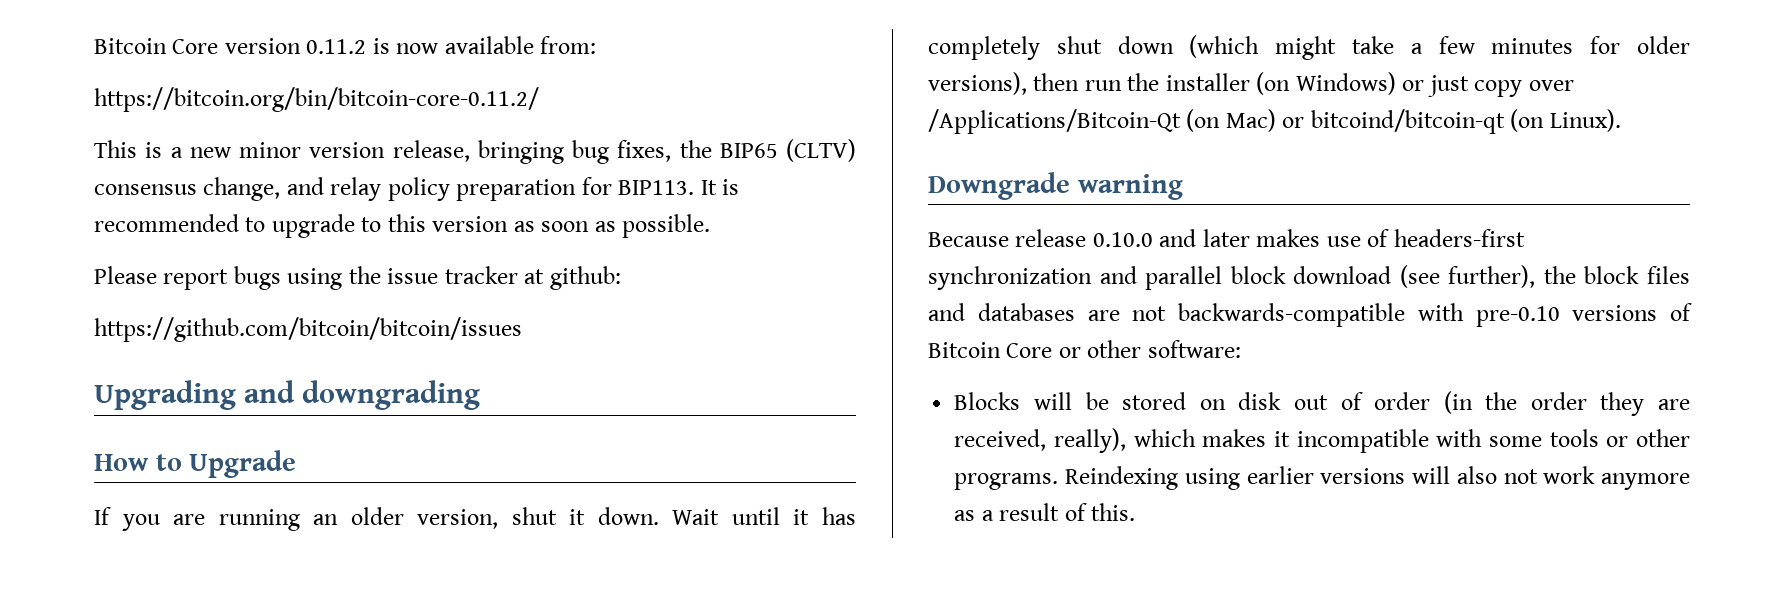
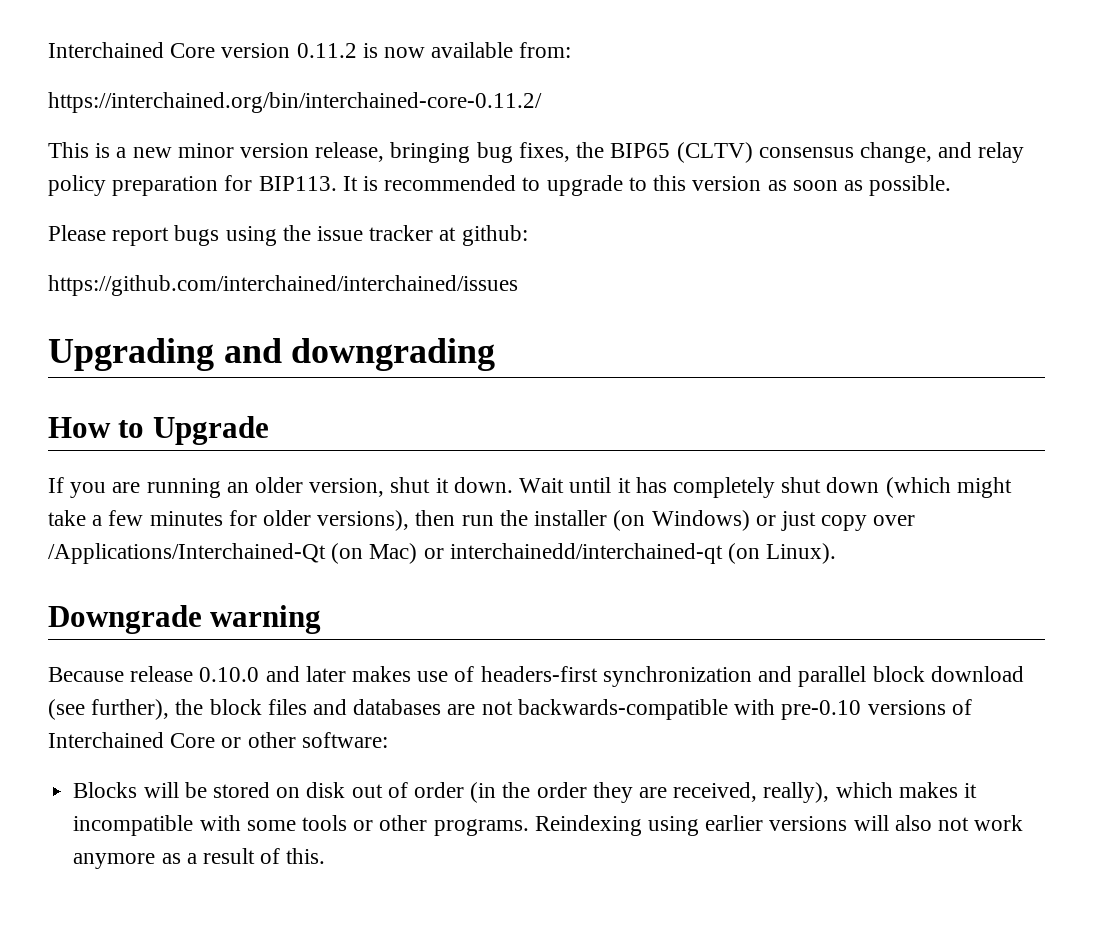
[94,38,167,54] Bitcoin -> [48,42,164,58] Interchained
[94,87,539,112] https://bitcoin.org/bin/bitcoin-core-0.11.2/ -> [48,92,542,113] https://interchained.org/bin/interchained-core-0.11.2/
[94,317,522,342] https://github.com/bitcoin/bitcoin/issues -> [48,275,518,296] https://github.com/interchained/interchained/issues
[928,109,1181,134] /Applications/Bitcoin-Qt -> [48,543,326,564] /Applications/Interchained-Qt
[1310,109,1505,134] bitcoind/bitcoin-qt -> [449,543,723,564] interchainedd/interchained-qt
[928,342,1001,358] Bitcoin -> [48,732,164,748] Interchained

